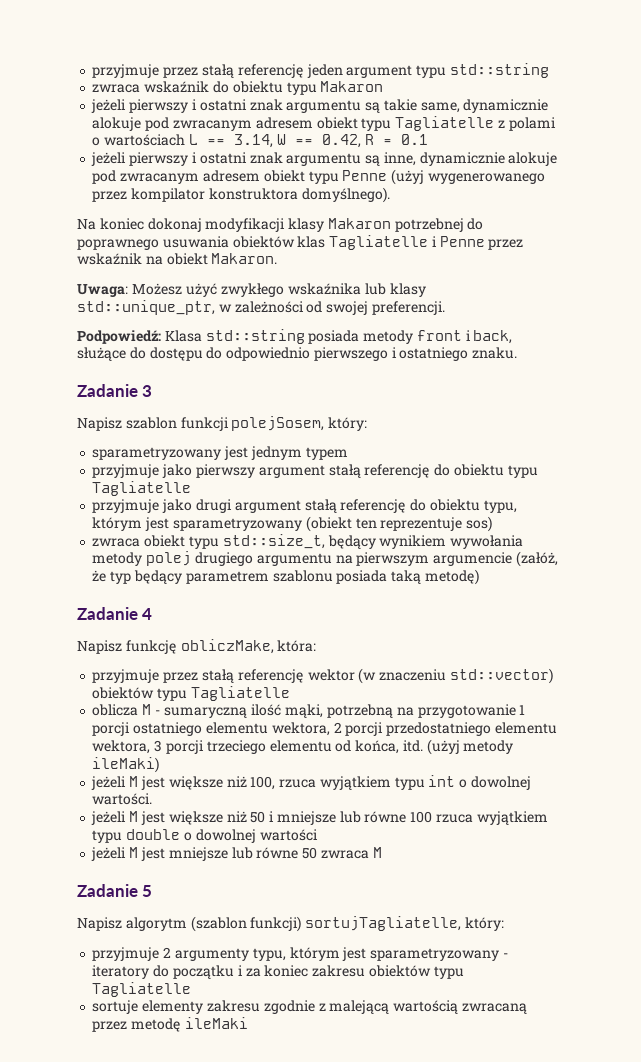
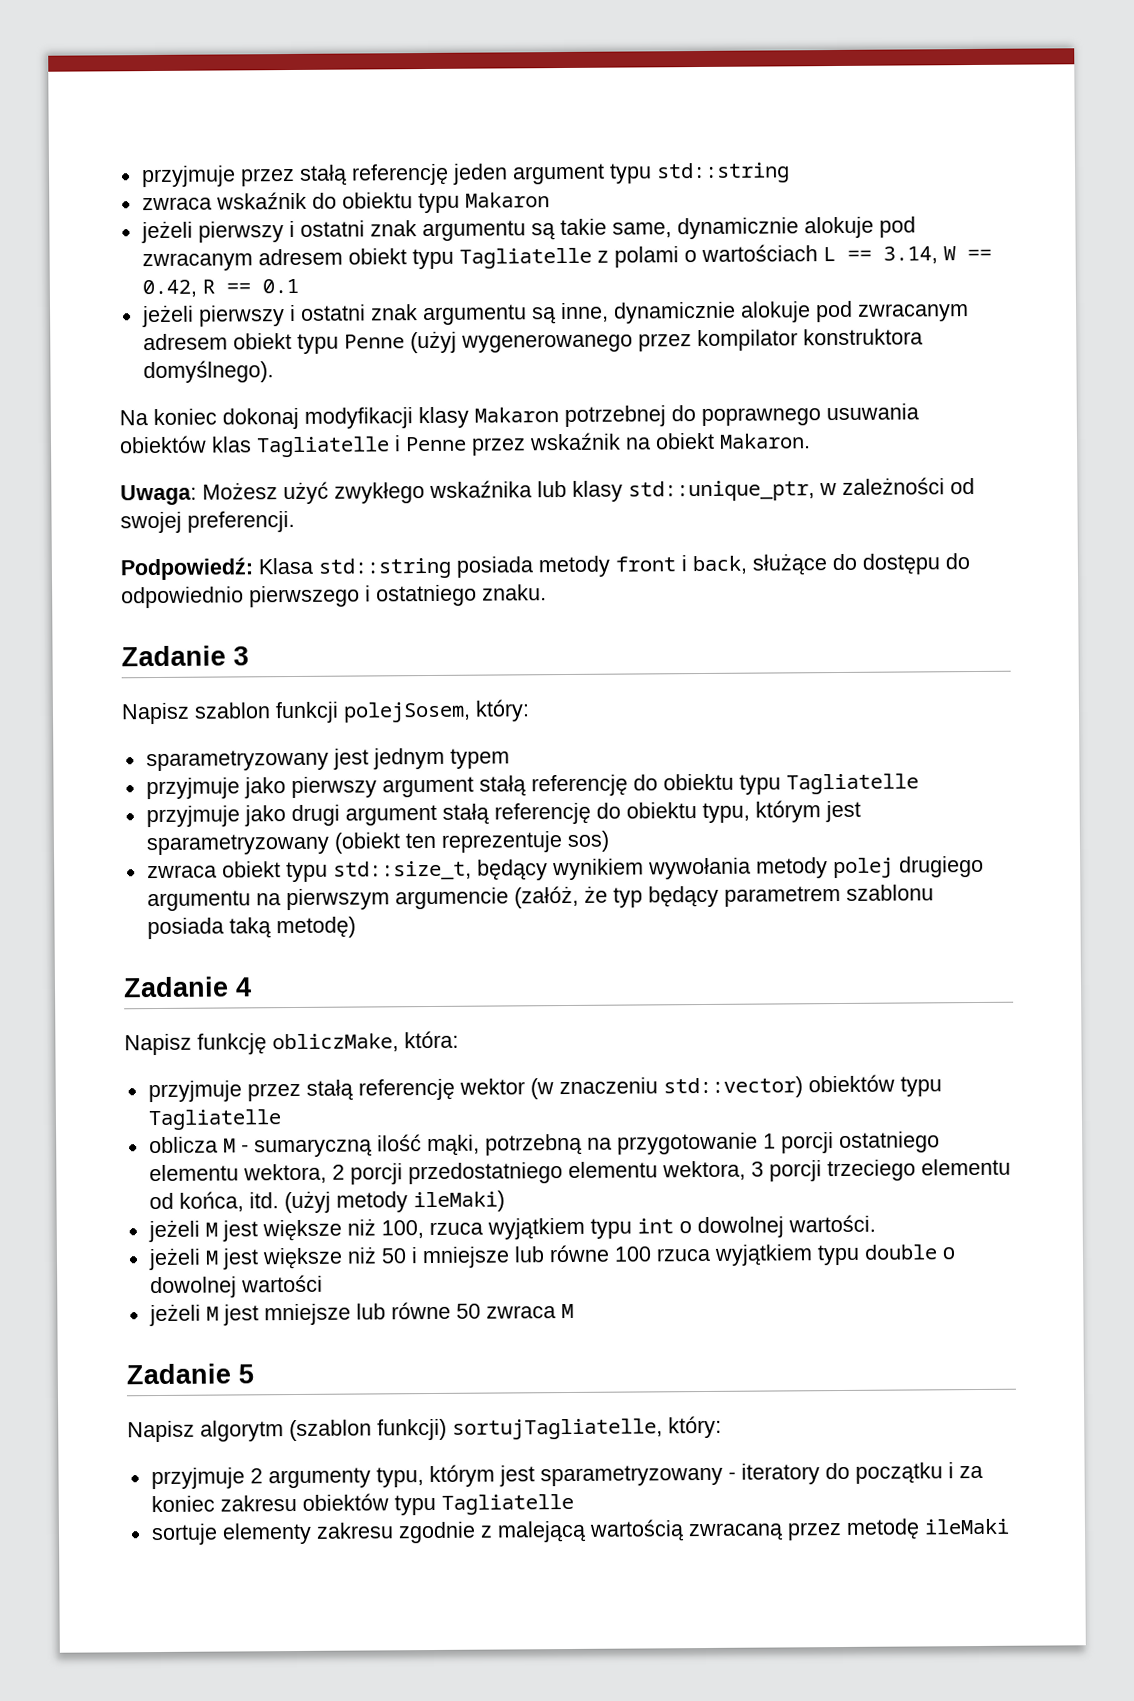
[382,139,392,145] = -> [225,282,251,294] ==

